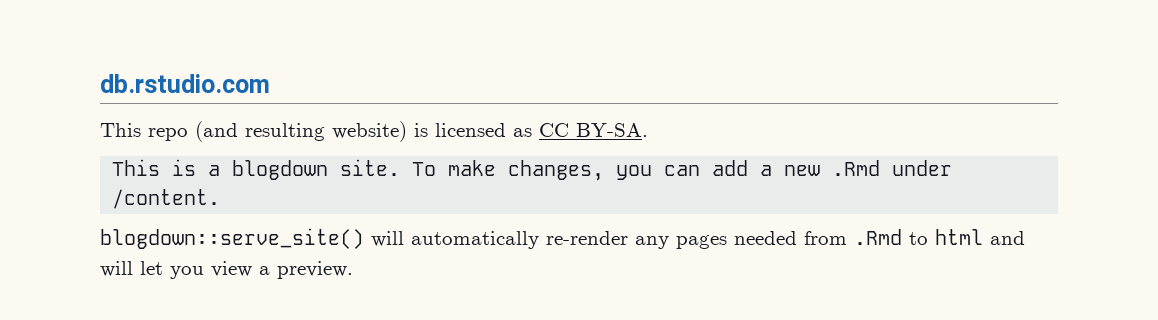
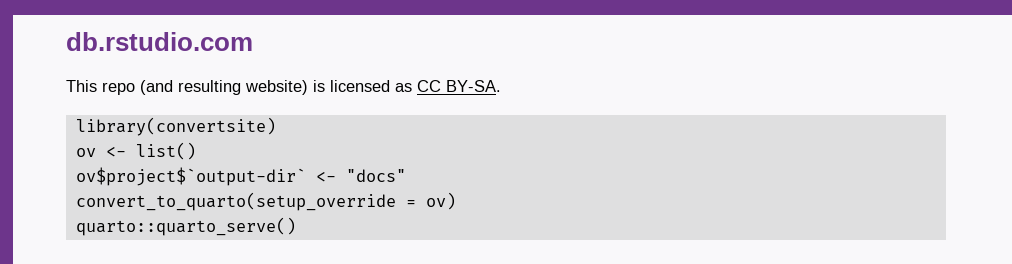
[112,159,953,181] [112,189,221,209] [100,228,1025,249] [100,261,353,279] This is a blogdown site. To make changes, you can add a new .Rmd under /content. // blogdown::serve_site() will automatically re-render any pages needed from .Rmd to html and will let you view a preview. -> [75,117,276,136] [75,142,196,160] [75,167,406,186] [75,192,456,211] [75,217,296,236] library(convertsite) // ov <- list() // ov$project$`output-dir` <- "docs" // convert_to_quarto(setup_override = ov) // quarto::quarto_serve()

